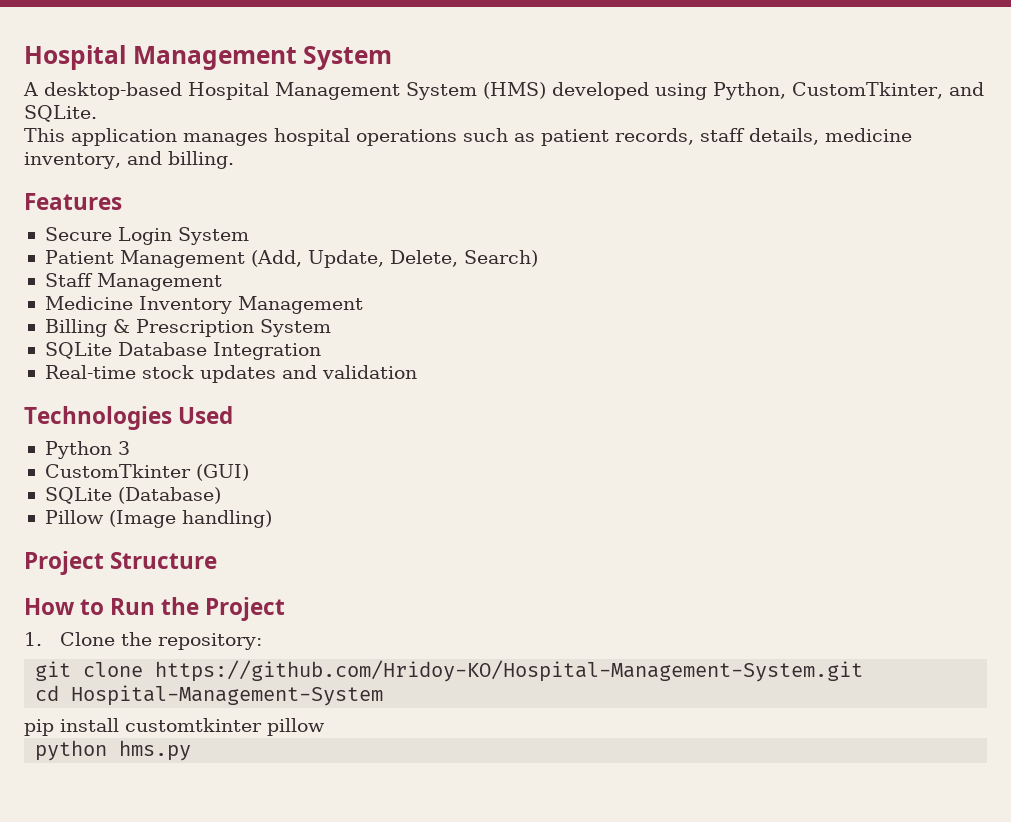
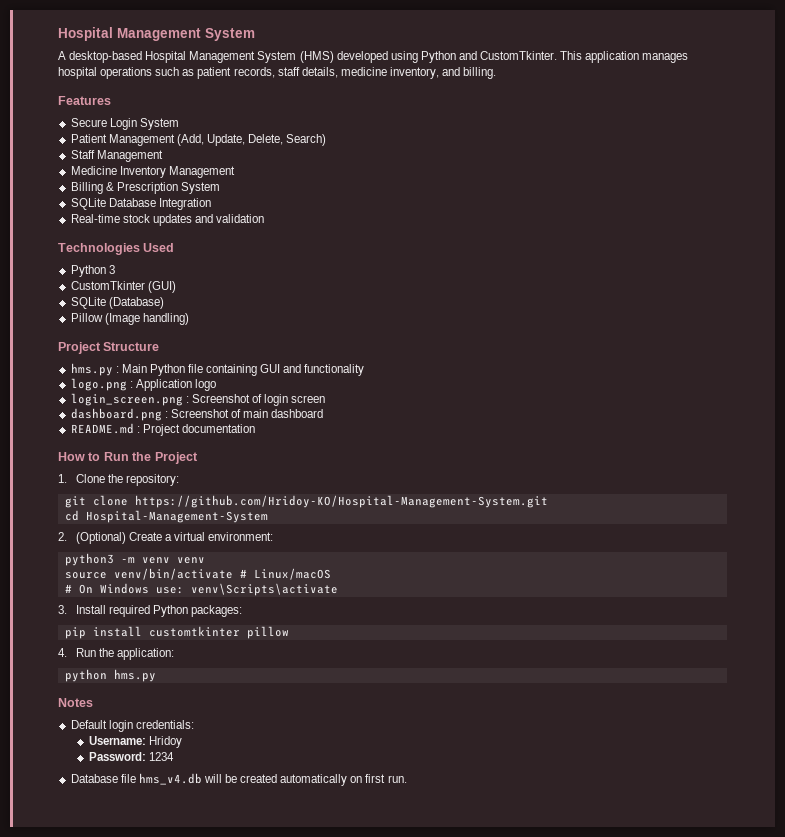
[713,82,984,100] [24,105,97,122] Python, CustomTkinter, and SQLite. // -> [420,51,558,63] Python and CustomTkinter.
(218, 560) none -> [70,363,365,376] [70,378,216,391] [70,393,326,406] [70,408,324,421] [70,423,255,436] // hms.py : Main Python file containing GUI and functionality // logo.png : Application logo // login_screen.png : Screenshot of login screen // dashboard.png : Screenshot of main dashboard // README.md : Project documentation
[24,718,325,736] [35,740,192,761] pip install customtkinter pillow // python hms.py -> [58,532,274,544] [64,553,205,566] [64,568,331,580] [64,583,338,596] [58,605,243,617] [64,626,289,639] [58,648,175,660] [64,669,156,682] [58,698,93,707] [70,720,194,732] [88,736,182,748] [88,752,174,761] [70,773,407,786] 2. (Optional) Create a virtual environment: // python3 -m venv venv // source venv/bin/activate # Linux/macOS // # On Windows use: venv\Scripts\activate // 3. Install required Python packages: // pip install customtkinter pillow // 4. Run the application: // python hms.py // Notes // Default login credentials: // Username: Hridoy // Password: 1234 // Database file hms_v4.db will be created automatically on first run.

